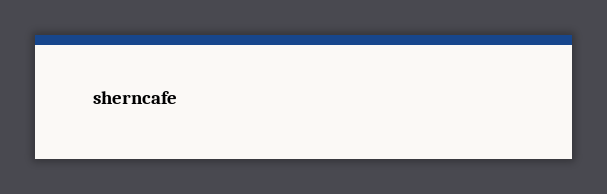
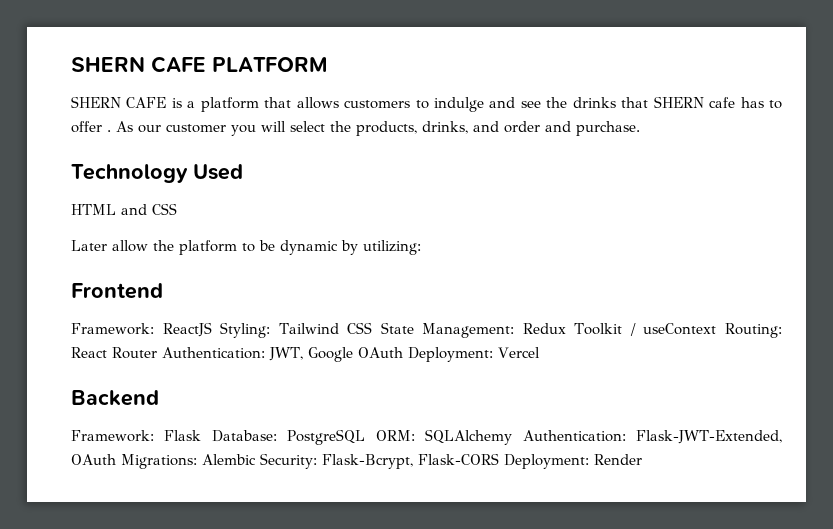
[93,91,177,104] sherncafe -> [71,56,327,73] [71,96,783,112] [71,121,640,136] [71,164,243,183] [71,203,177,215] [71,240,421,255] [71,283,163,299] [71,322,782,338] [71,347,540,362] [71,390,159,406] [71,429,783,445] [71,453,642,469] SHERN CAFE PLATFORM // SHERN CAFE is a platform that allows customers to indulge and see the drinks that SHERN cafe has to offer . As our customer you will select the products, drinks, and order and purchase. // Technology Used // HTML and CSS // Later allow the platform to be dynamic by utilizing: // Frontend // Framework: ReactJS Styling: Tailwind CSS State Management: Redux Toolkit / useContext Routing: React Router Authentication: JWT, Google OAuth Deployment: Vercel // Backend // Framework: Flask Database: PostgreSQL ORM: SQLAlchemy Authentication: Flask-JWT-Extended, OAuth Migrations: Alembic Security: Flask-Bcrypt, Flask-CORS Deployment: Render

